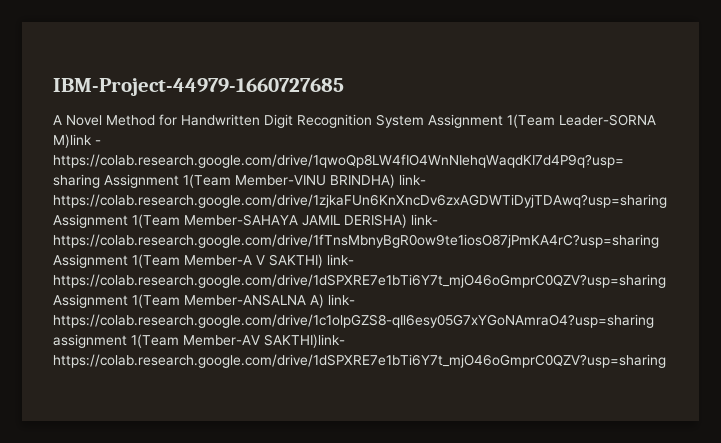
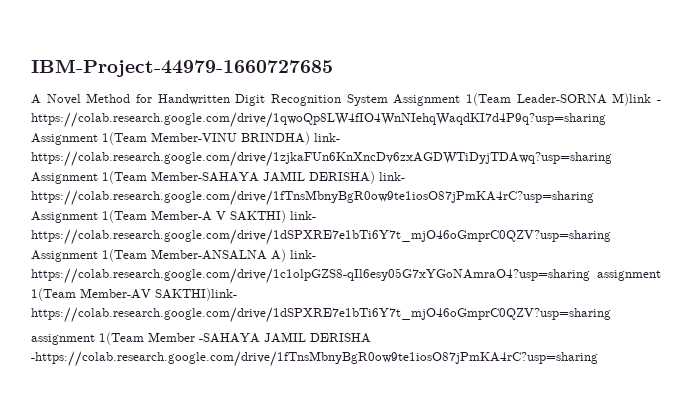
(666, 361) none -> [31,332,371,345] [31,351,598,367] // assignment 1(Team Member -SAHAYA JAMIL DERISHA -https://colab.research.google.com/drive/1fTnsMbnyBgR0ow9te1iosO87jPmKA4rC?usp=sharing

